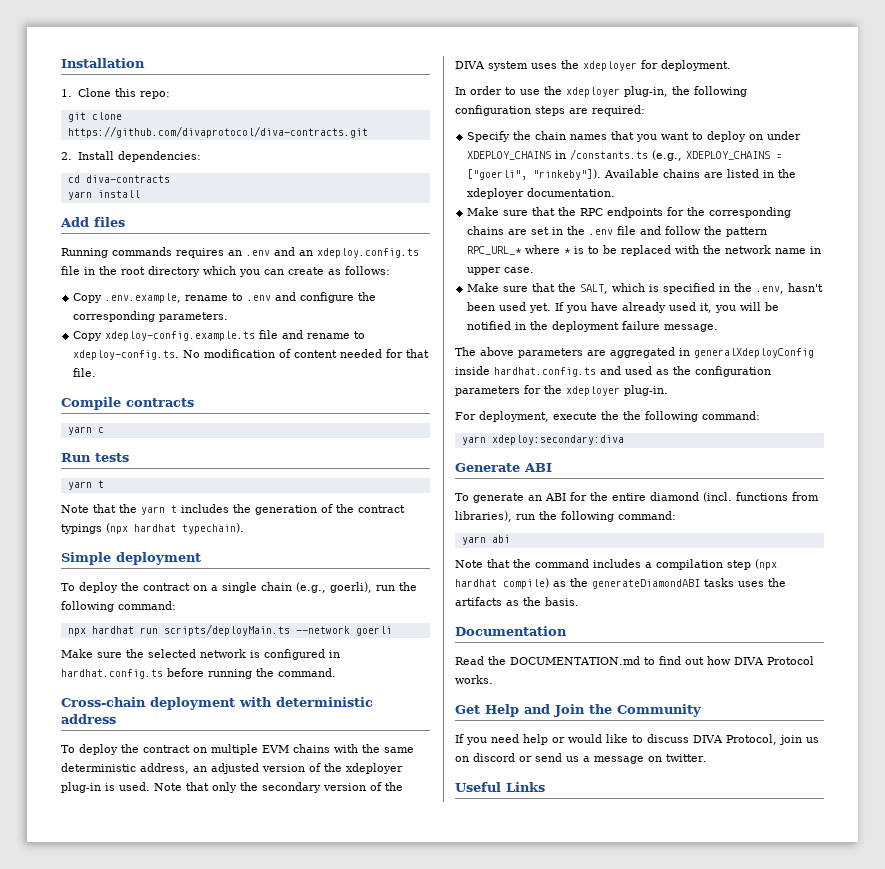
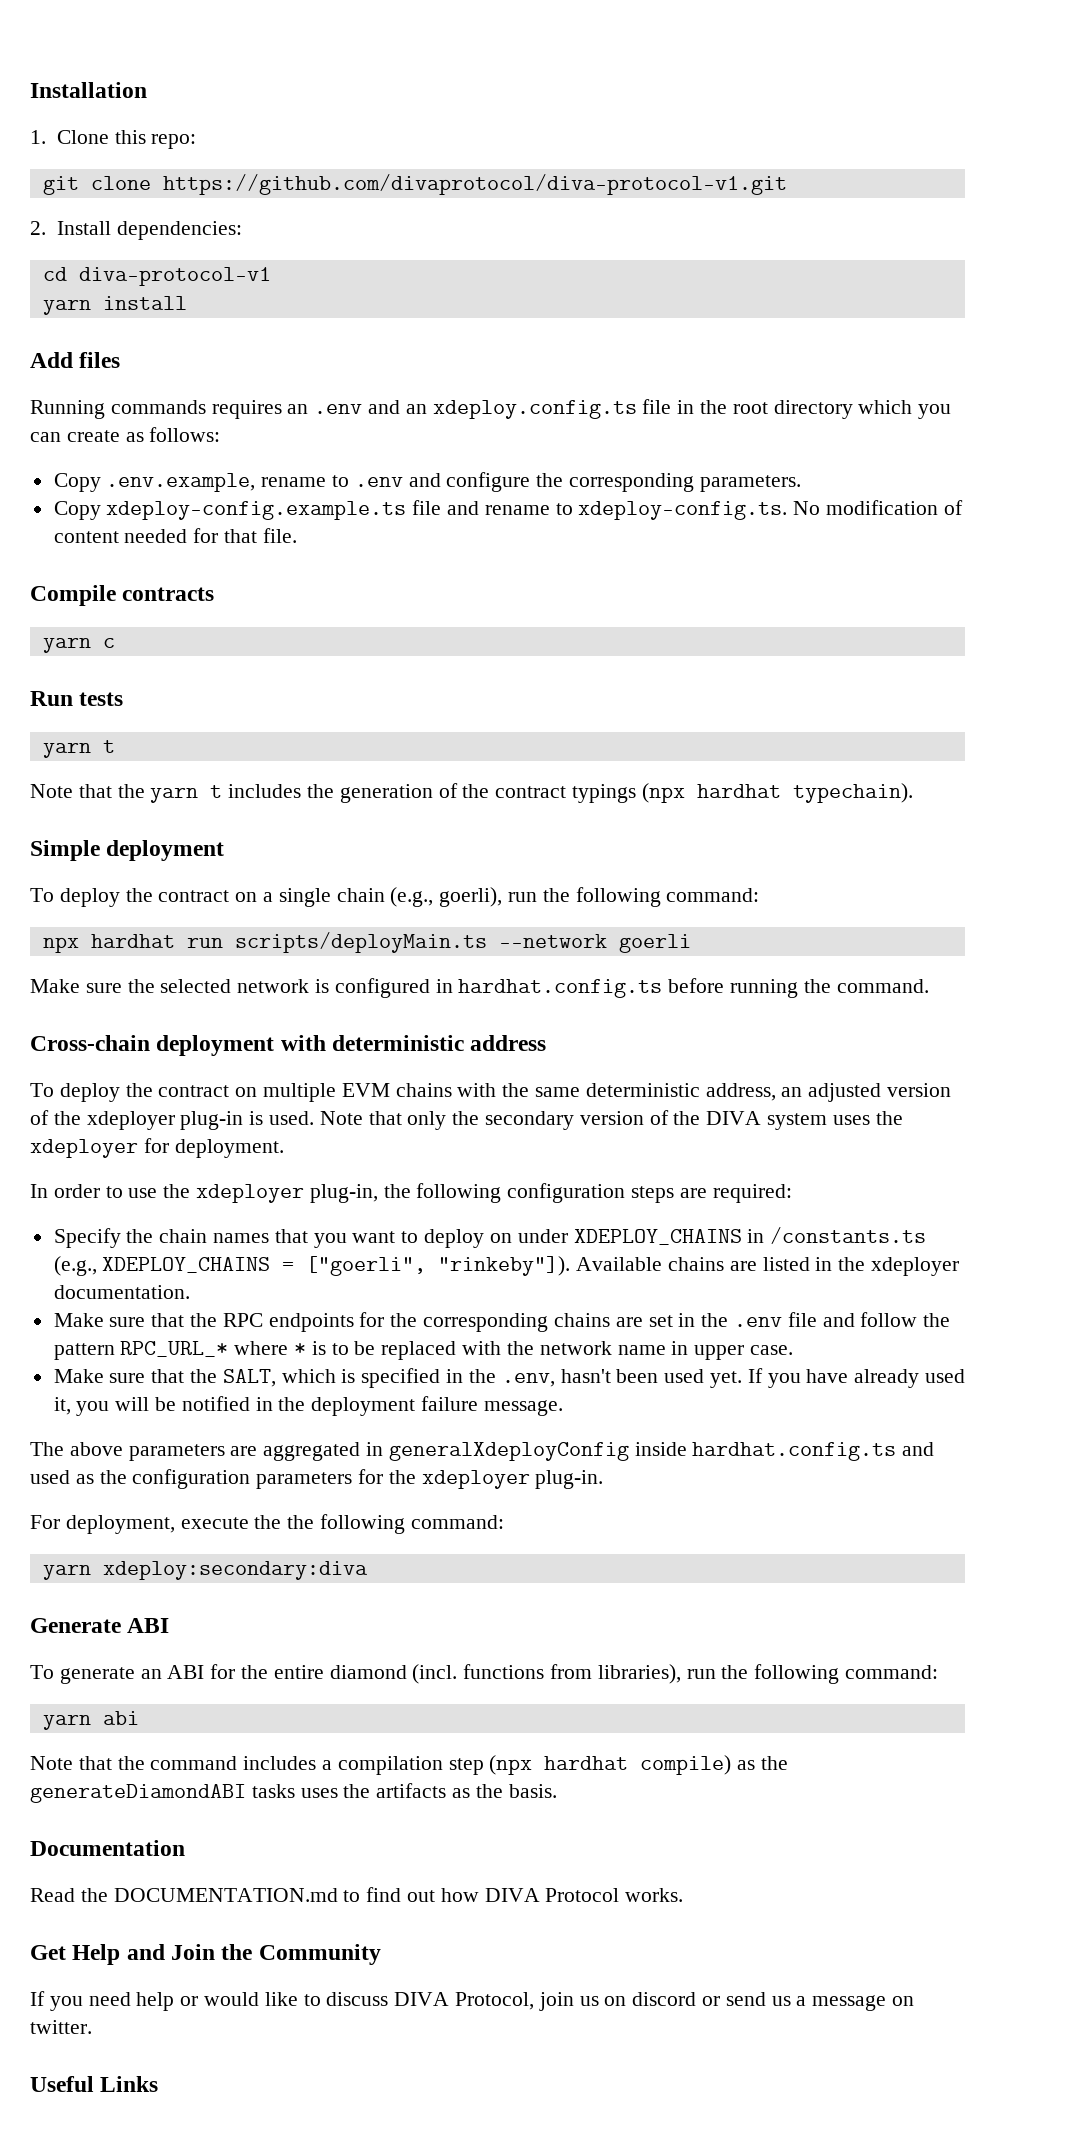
[67,126,368,138] https://github.com/divaprotocol/diva-contracts.git -> [162,174,787,195] https://github.com/divaprotocol/diva-protocol-v1.git
[85,175,170,183] diva-contracts -> [78,267,271,286] diva-protocol-v1

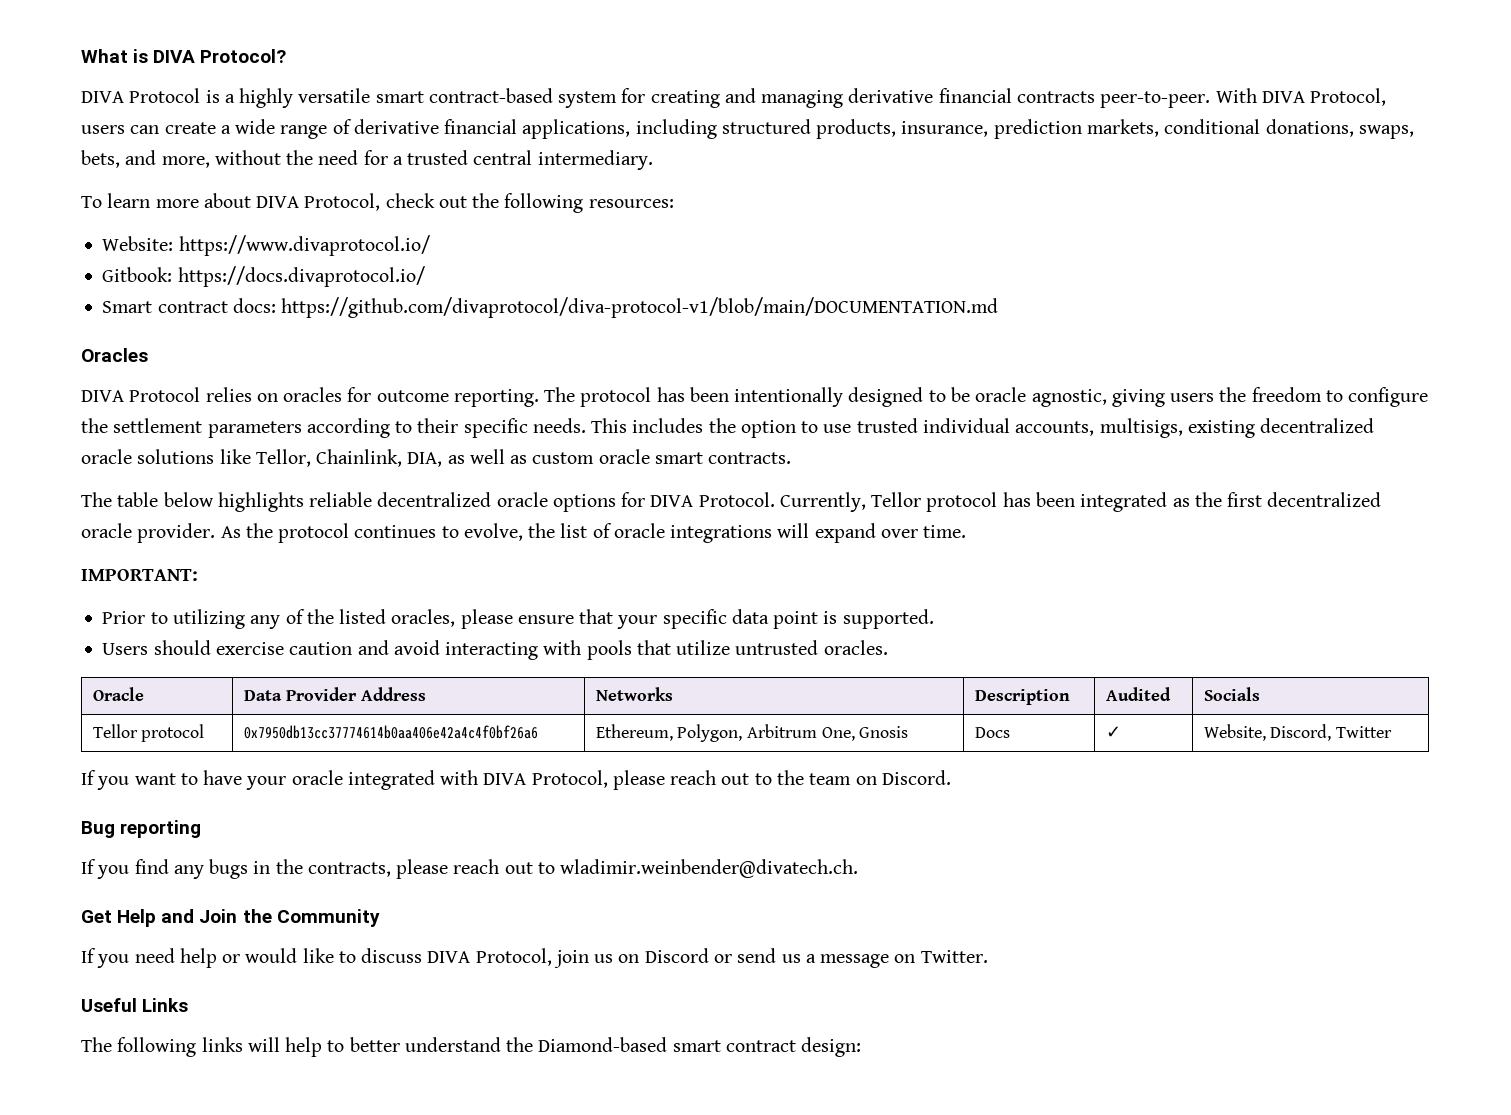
[30,82,147,98] [30,130,197,149] [42,174,787,195] [30,221,242,240] [42,267,271,286] [42,296,187,315] [30,352,121,368] [30,399,952,419] [30,427,221,442] [53,472,801,492] [53,500,963,520] [53,528,297,543] [30,585,215,606] [42,638,115,653] [30,691,124,706] [42,740,115,758] [30,783,913,803] [30,840,225,861] [30,887,760,907] [42,932,691,953] [30,978,929,998] [30,1035,547,1056] [30,1083,952,1102] [30,1110,903,1130] [30,1138,284,1158] [30,1183,792,1203] [53,1227,927,1248] [53,1256,960,1276] [53,1285,190,1299] [53,1312,951,1332] [53,1341,793,1360] [53,1368,965,1388] [53,1396,563,1416] [30,1442,935,1461] [30,1469,604,1489] [30,1514,504,1534] [42,1561,368,1580] [30,1618,170,1633] [30,1664,939,1684] [42,1711,139,1730] [30,1755,789,1775] [30,1783,557,1803] [30,1840,185,1856] [30,1887,684,1902] Installation // 1. Clone this repo: // git clone https://github.com/divaprotocol/diva-protocol-v1.git // 2. Install dependencies: // cd diva-protocol-v1 // yarn install // Add files // Running commands requires an .env and an xdeploy.config.ts file in the root directory which you can create as follows: // Copy .env.example, rename to .env and configure the corresponding parameters. // Copy xdeploy-config.example.ts file and rename to xdeploy-config.ts. No modification of content needed for that file. // Compile contracts // yarn c // Run tests // yarn t // Note that the yarn t includes the generation of the contract typings (npx hardhat typechain). // Simple deployment // To deploy the contract on a single chain (e.g., goerli), run the following command: // npx hardhat run scripts/deployMain.ts --network goerli // Make sure the selected network is configured in hardhat.config.ts before running the command. // Cross-chain deployment with deterministic address // To deploy the contract on multiple EVM chains with the same deterministic address, an adjusted version of the xdeployer plug-in is used. Note that only the secondary version of the DIVA system uses the xdeployer for deployment. // In order to use the xdeployer plug-in, the following configuration steps are required: // Specify the chain names that you want to deploy on under XDEPLOY_CHAINS in /constants.ts (e.g., XDEPLOY_CHAINS = ["goerli", "rinkeby"]). Available chains are listed in the xdeployer documentation. // Make sure that the RPC endpoints for the corresponding chains are set in the .env file and follow the pattern RPC_URL_* where * is to be replaced with the network name in upper case. // Make sure that the SALT, which is specified in the .env, hasn't been used yet. If you have already used it, you will be notified in the deployment failure message. // The above parameters are aggregated in generalXdeployConfig inside hardhat.config.ts and used as the configuration parameters for the xdeployer plug-in. // For deployment, execute the the following command: // yarn xdeploy:secondary:diva // Generate ABI // To generate an ABI for the entire diamond (incl. functions from libraries), run the following command: // yarn abi // Note that the command includes a compilation step (npx hardhat compile) as the generateDiamondABI tasks uses the artifacts as the basis. // Documentation // Read the DOCUMENTATION.md to find out how DIVA Protocol works. -> [81,49,287,63] [81,88,1387,108] [81,119,1414,139] [81,150,653,170] [81,193,674,213] [102,235,430,256] [102,266,425,287] [102,297,999,318] [81,348,148,362] [81,387,1429,407] [81,418,1375,438] [81,449,792,467] [81,492,1382,512] [81,523,967,543] [81,569,198,581] [102,609,934,629] [102,640,888,660] [92,687,144,701] [243,687,426,701] [595,687,673,701] [974,689,1070,705] [1105,687,1171,701] [1203,687,1260,701] [92,724,205,742] [243,725,538,739] [595,724,909,742] [974,727,1010,738] [1105,726,1121,738] [1203,724,1392,741] [81,770,951,790] [81,820,202,838] [81,859,859,879] What is DIVA Protocol? // DIVA Protocol is a highly versatile smart contract-based system for creating and managing derivative financial contracts peer-to-peer. With DIVA Protocol, users can create a wide range of derivative financial applications, including structured products, insurance, prediction markets, conditional donations, swaps, bets, and more, without the need for a trusted central intermediary. // To learn more about DIVA Protocol, check out the following resources: // Website: https://www.divaprotocol.io/ // Gitbook: https://docs.divaprotocol.io/ // Smart contract docs: https://github.com/divaprotocol/diva-protocol-v1/blob/main/DOCUMENTATION.md // Oracles // DIVA Protocol relies on oracles for outcome reporting. The protocol has been intentionally designed to be oracle agnostic, giving users the freedom to configure the settlement parameters according to their specific needs. This includes the option to use trusted individual accounts, multisigs, existing decentralized oracle solutions like Tellor, Chainlink, DIA, as well as custom oracle smart contracts. // The table below highlights reliable decentralized oracle options for DIVA Protocol. Currently, Tellor protocol has been integrated as the first decentralized oracle provider. As the protocol continues to evolve, the list of oracle integrations will expand over time. // IMPORTANT: // Prior to utilizing any of the listed oracles, please ensure that your specific data point is supported. // Users should exercise caution and avoid interacting with pools that utilize untrusted oracles. // Oracle | Data Provider Address | Networks | Description | Audited | Socials // Tellor protocol | 0x7950db13cc37774614b0aa406e42a4c4f0bf26a6 | Ethereum, Polygon, Arbitrum One, Gnosis | Docs | ✓ | Website, Discord, Twitter // If you want to have your oracle integrated with DIVA Protocol, please reach out to the team on Discord. // Bug reporting // If you find any bugs in the contracts, please reach out to wladimir.weinbender@divatech.ch.
[632,1992,697,2006] discord -> [644,948,709,963] Discord
[30,2020,92,2034] twitter. -> [920,950,988,963] Twitter.
(159, 2084) none -> [81,1037,862,1057] // The following links will help to better understand the Diamond-based smart contract design:

